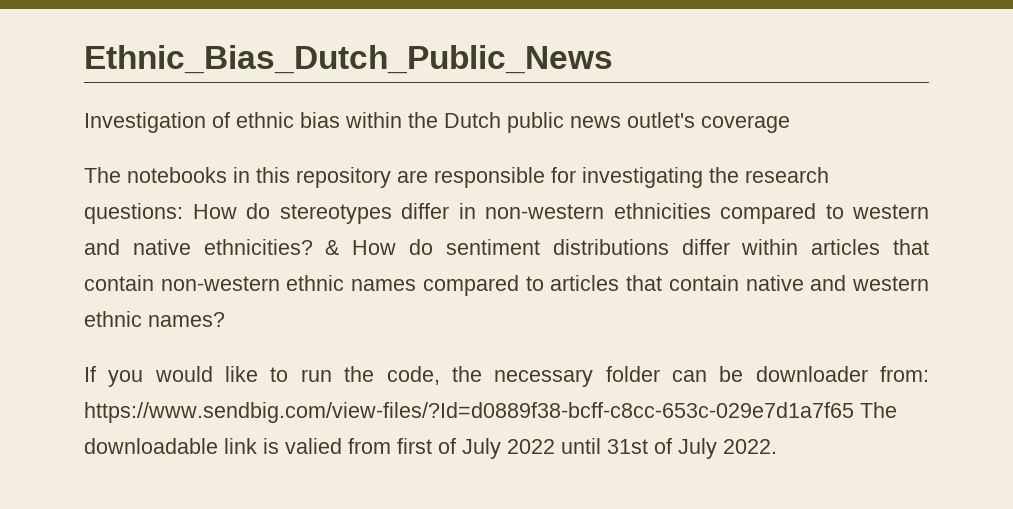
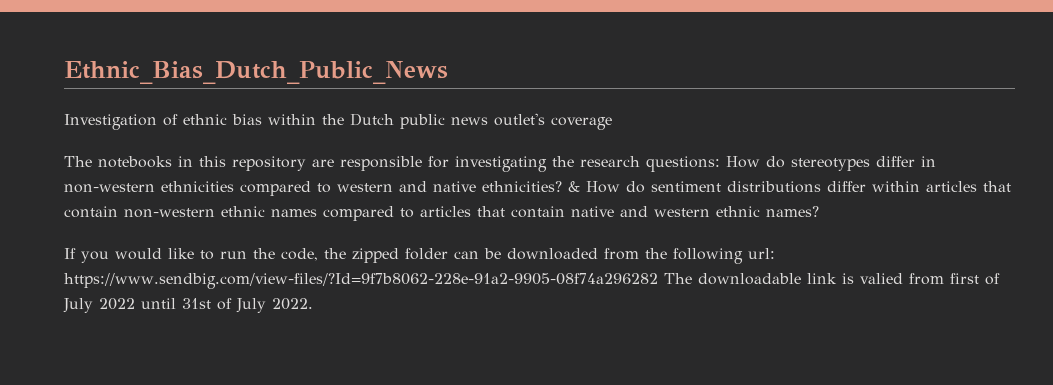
[494,369,594,387] necessary -> [352,248,399,263] zipped
[755,366,930,382] [84,402,854,423] downloader from: https://www.sendbig.com/view-files/?Id=d0889f38-bcff-c8cc-653c-029e7d1a7f65 -> [507,248,775,264] [64,273,658,289] downloaded from the following url: https://www.sendbig.com/view-files/?Id=9f7b8062-228e-91a2-9905-08f74a296282

